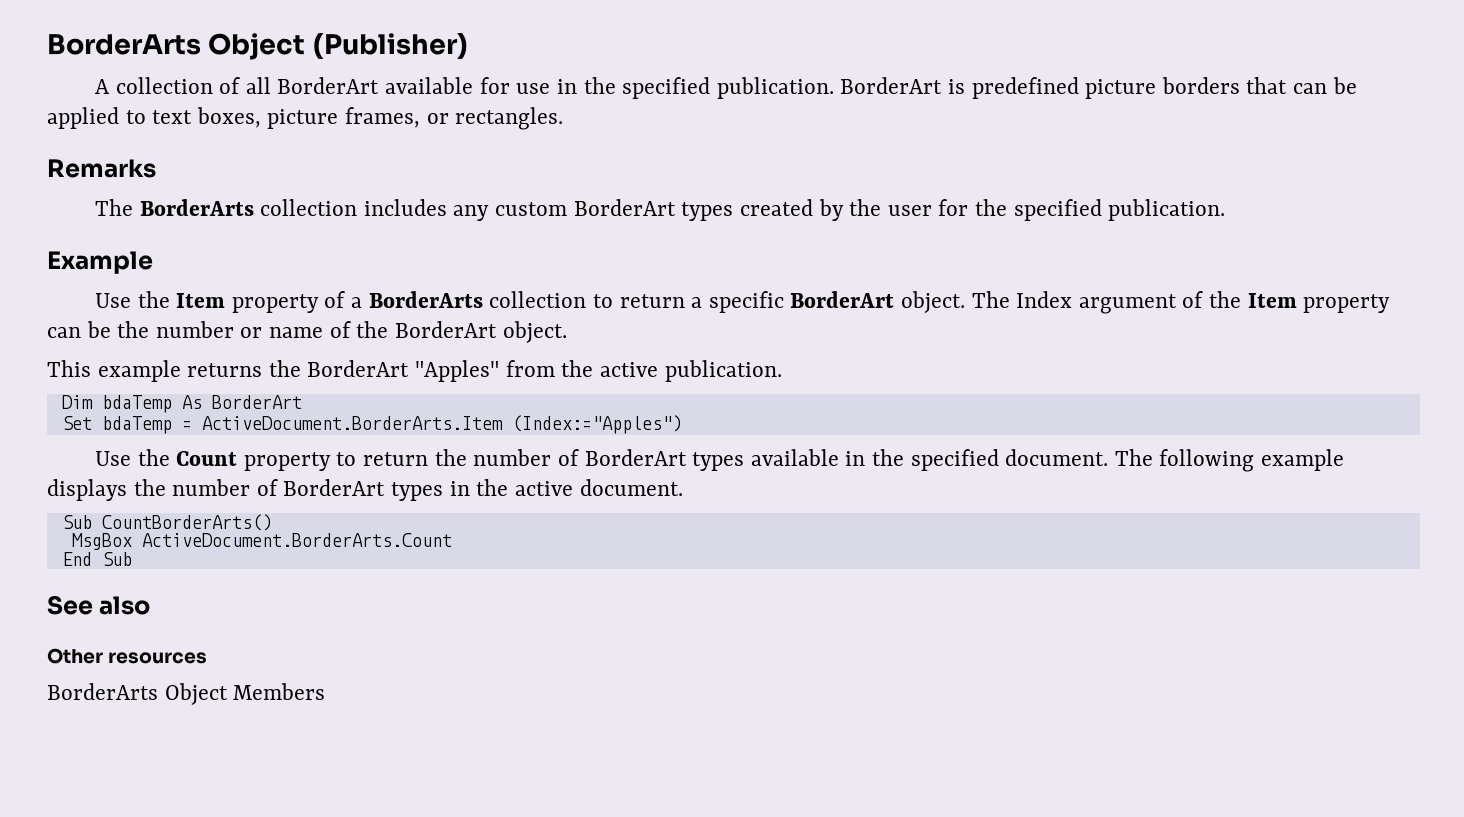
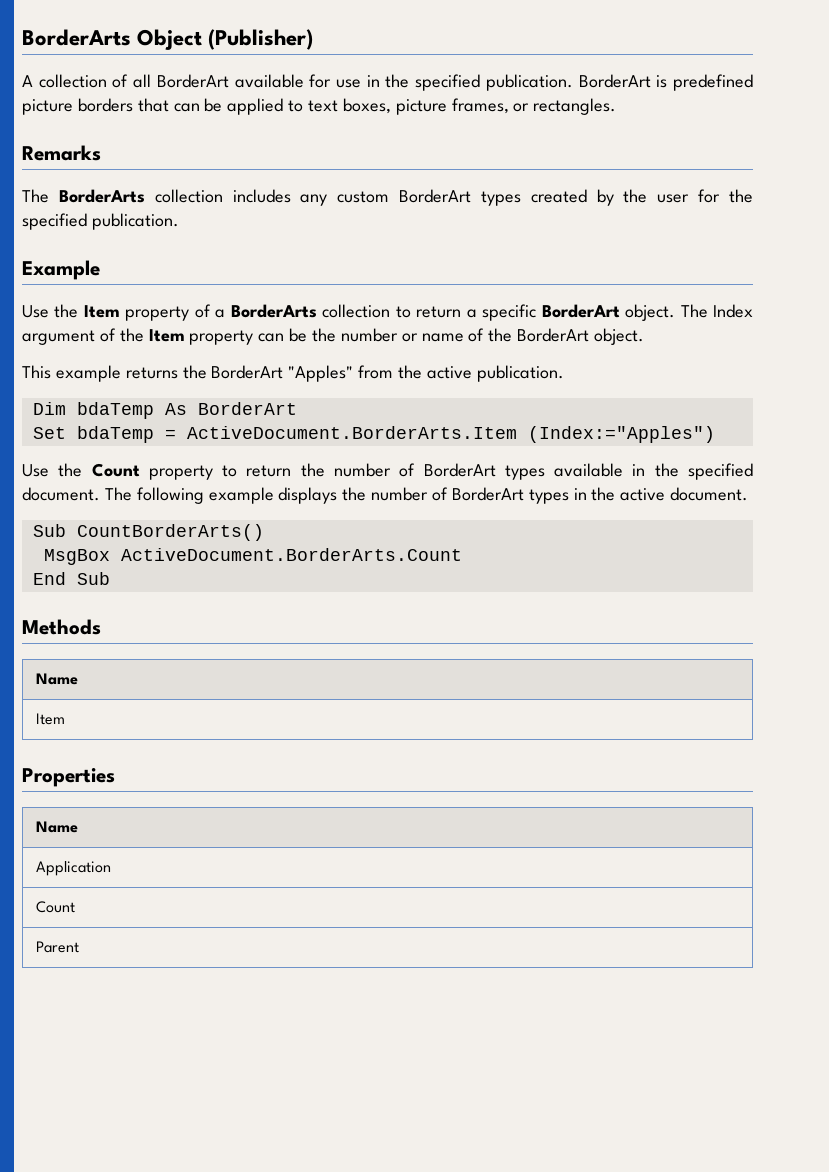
[47,595,151,615] [47,648,208,664] [47,683,326,705] See also // Other resources // BorderArts Object Members -> [22,619,101,635] [36,673,79,685] [36,713,66,725] [22,768,115,787] [36,821,79,833] [36,861,112,876] [36,901,76,913] [36,941,80,953] Methods // Name // Item // Properties // Name // Application // Count // Parent

